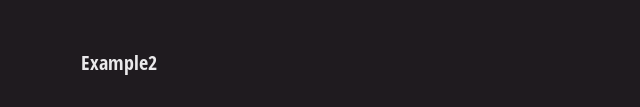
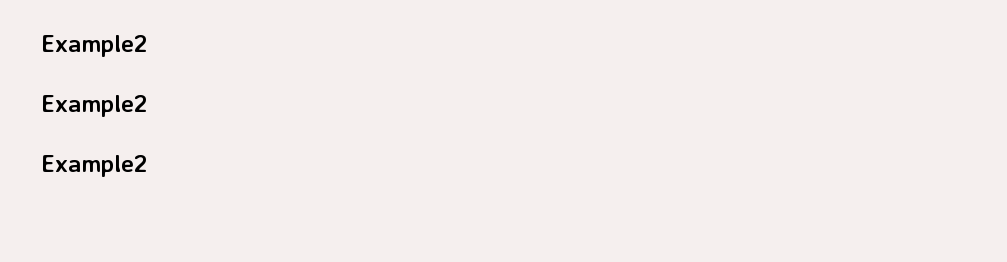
[81,55,157,75] Example2 -> [41,35,147,57] [41,95,147,117] [41,155,147,177] Example2 // Example2 // Example2

